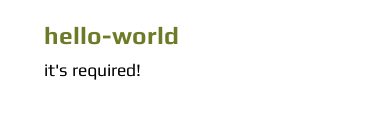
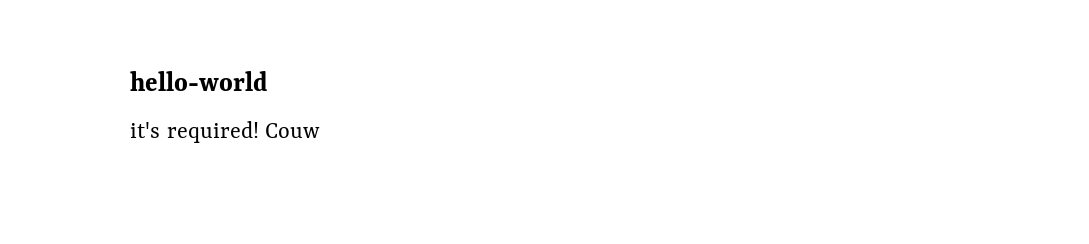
(141, 71) none -> [265,123,321,138] Couw

